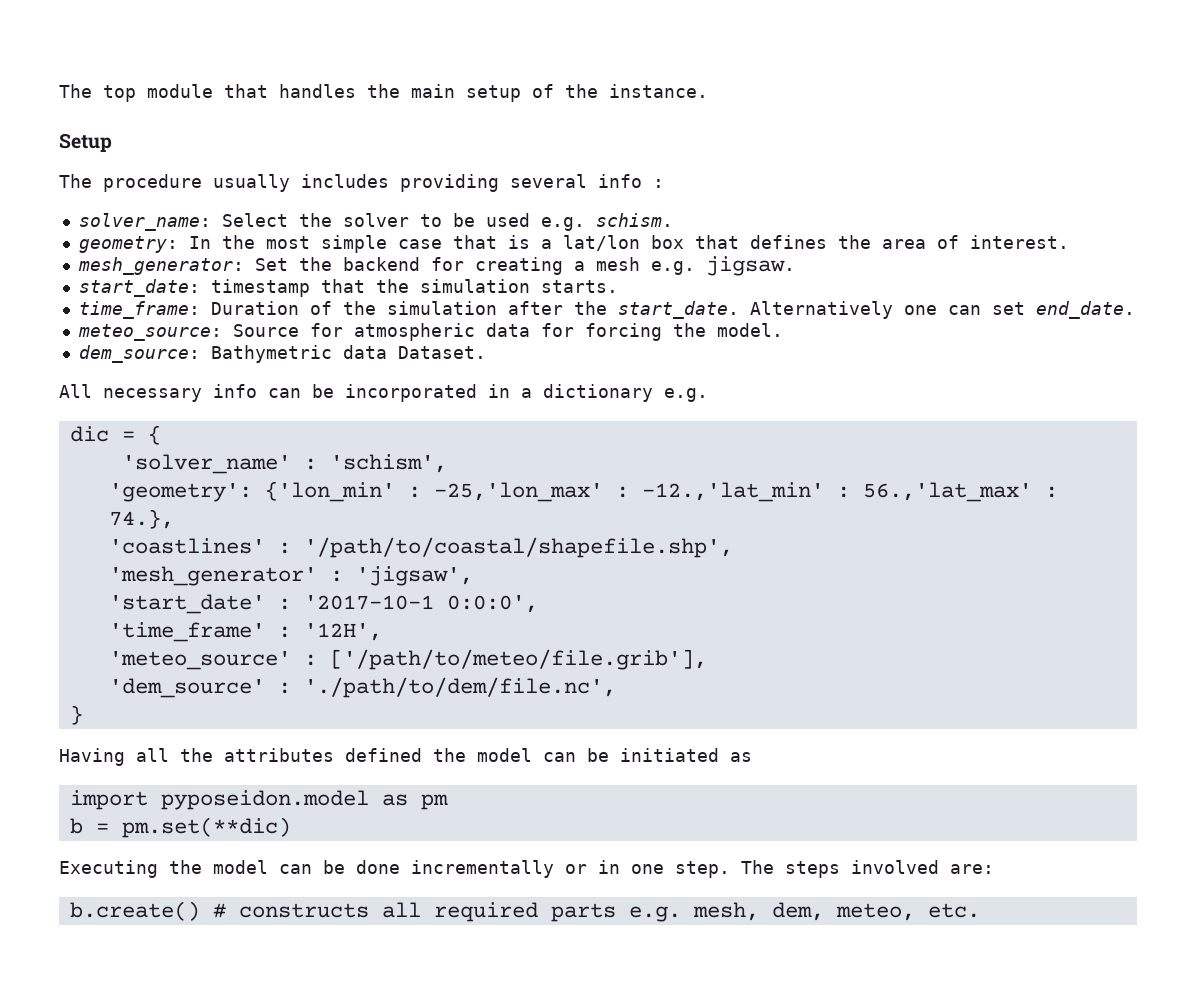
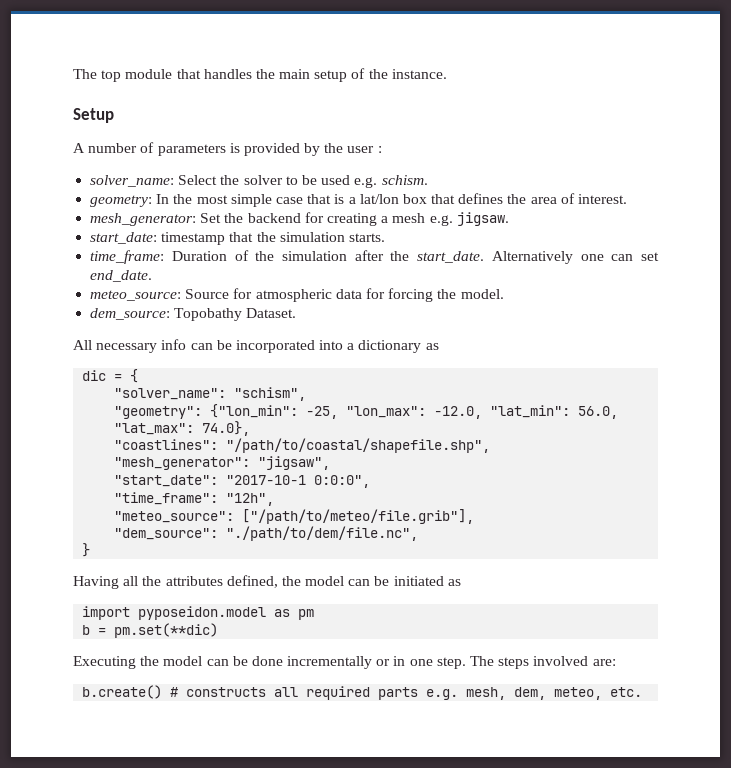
[59,174,642,192] The procedure usually includes providing several info -> [73,142,375,156] A number of parameters is provided by the user
[210,345,387,363] Bathymetric data -> [174,308,243,321] Topobathy
[488,384,510,398] in -> [319,340,344,350] into
[664,388,708,402] e.g. -> [425,343,439,350] as
[121,454,447,474] [108,481,1058,502] [108,509,174,529] [108,537,733,558] [108,566,473,586] [108,594,538,614] [108,622,382,642] [108,649,707,670] [108,677,616,698] 'solver_name' : 'schism', // 'geometry': {'lon_min' : -25,'lon_max' : -12.,'lat_min' : 56.,'lat_max' : 74.}, // 'coastlines' : '/path/to/coastal/shapefile.shp', // 'mesh_generator' : 'jigsaw', // 'start_date' : '2017-10-1 0:0:0', // 'time_frame' : '12H', // 'meteo_source' : ['/path/to/meteo/file.grib'], // 'dem_source' : './path/to/dem/file.nc', -> [114,387,307,401] [114,404,619,419] [114,421,251,436] [114,438,491,453] [114,456,331,470] [114,475,371,488] [114,492,275,506] [114,509,475,524] [114,526,419,541] "solver_name": "schism", // "geometry": {"lon_min": -25, "lon_max": -12.0, "lat_min": 56.0, "lat_max": 74.0}, // "coastlines": "/path/to/coastal/shapefile.shp", // "mesh_generator": "jigsaw", // "start_date": "2017-10-1 0:0:0", // "time_frame": "12h", // "meteo_source": ["/path/to/meteo/file.grib"], // "dem_source": "./path/to/dem/file.nc",
[345,748,422,762] defined -> [226,575,278,588] defined,

